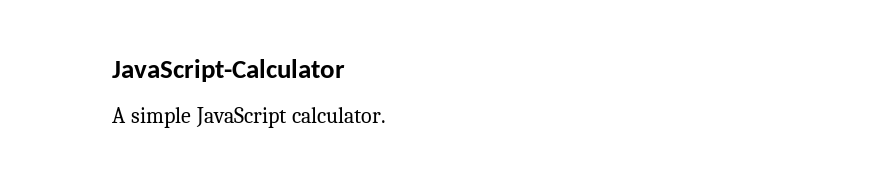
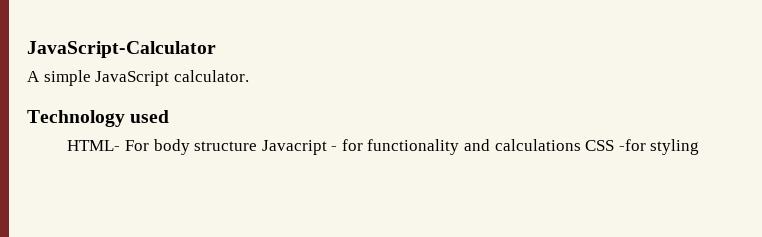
(386, 115) none -> [27,110,170,127] [67,139,700,155] // Technology used // HTML- For body structure Javacript - for functionality and calculations CSS -for styling

